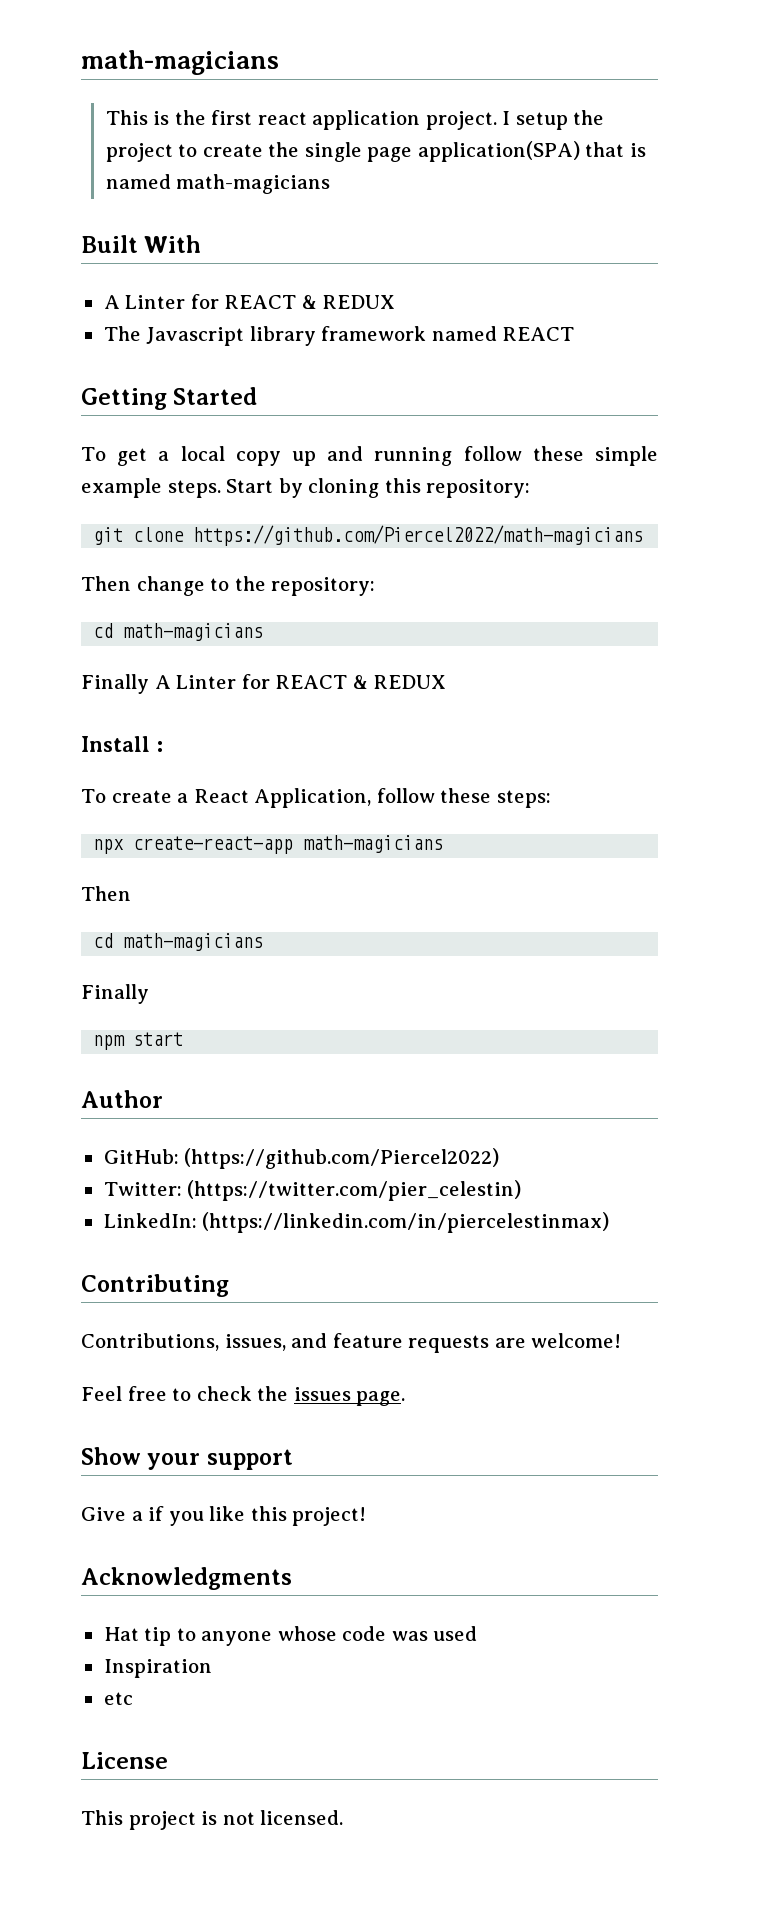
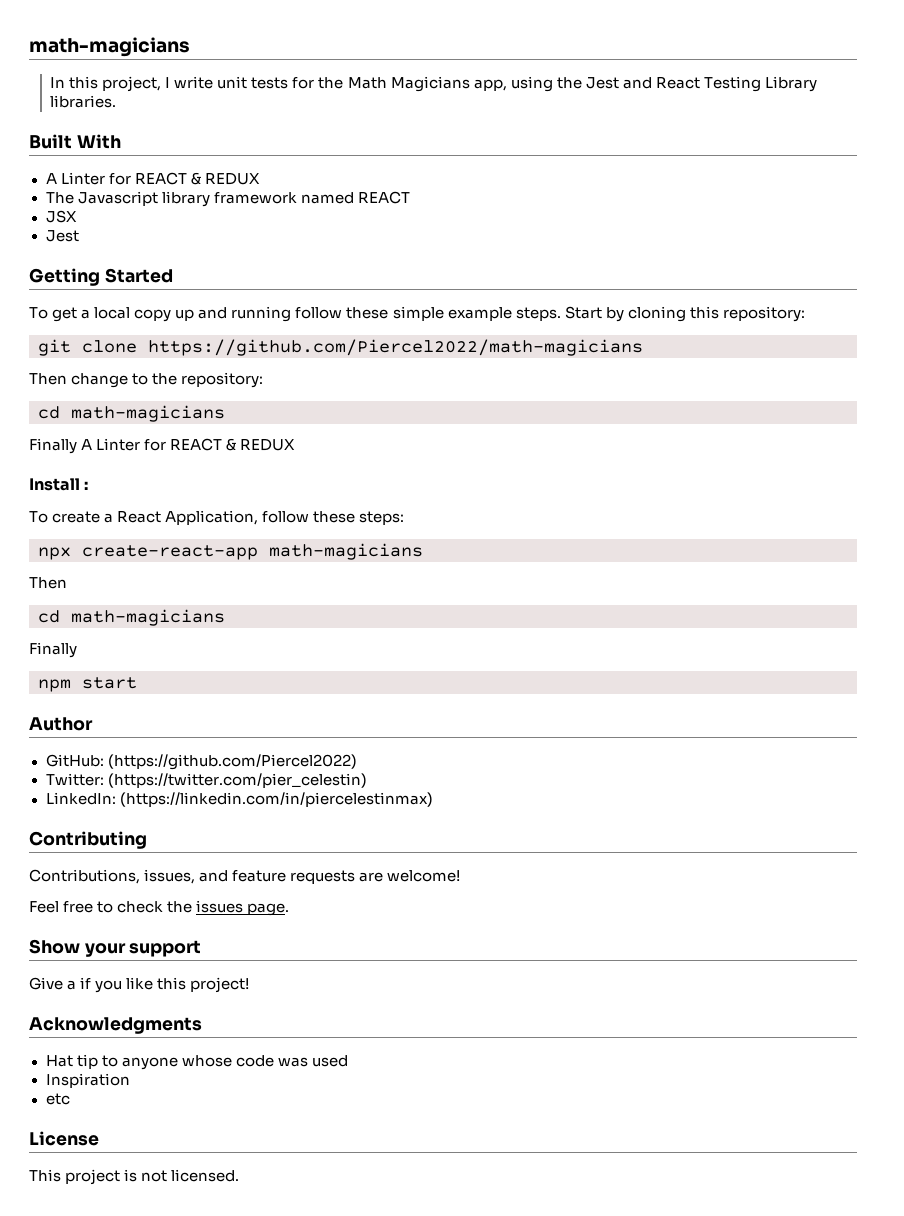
[81,50,279,75] [105,110,605,130] [105,141,646,162] [105,174,331,194] math-magicians // This is the first react application project. I setup the project to create the single page application(SPA) that is named math-magicians -> [29,37,190,57] [50,76,817,92] [50,95,117,108] math-magicians // In this project, I write unit tests for the Math Magicians app, using the Jest and React Testing Library libraries.
(575, 334) none -> [45,210,77,223] [45,230,79,242] // JSX // Jest

